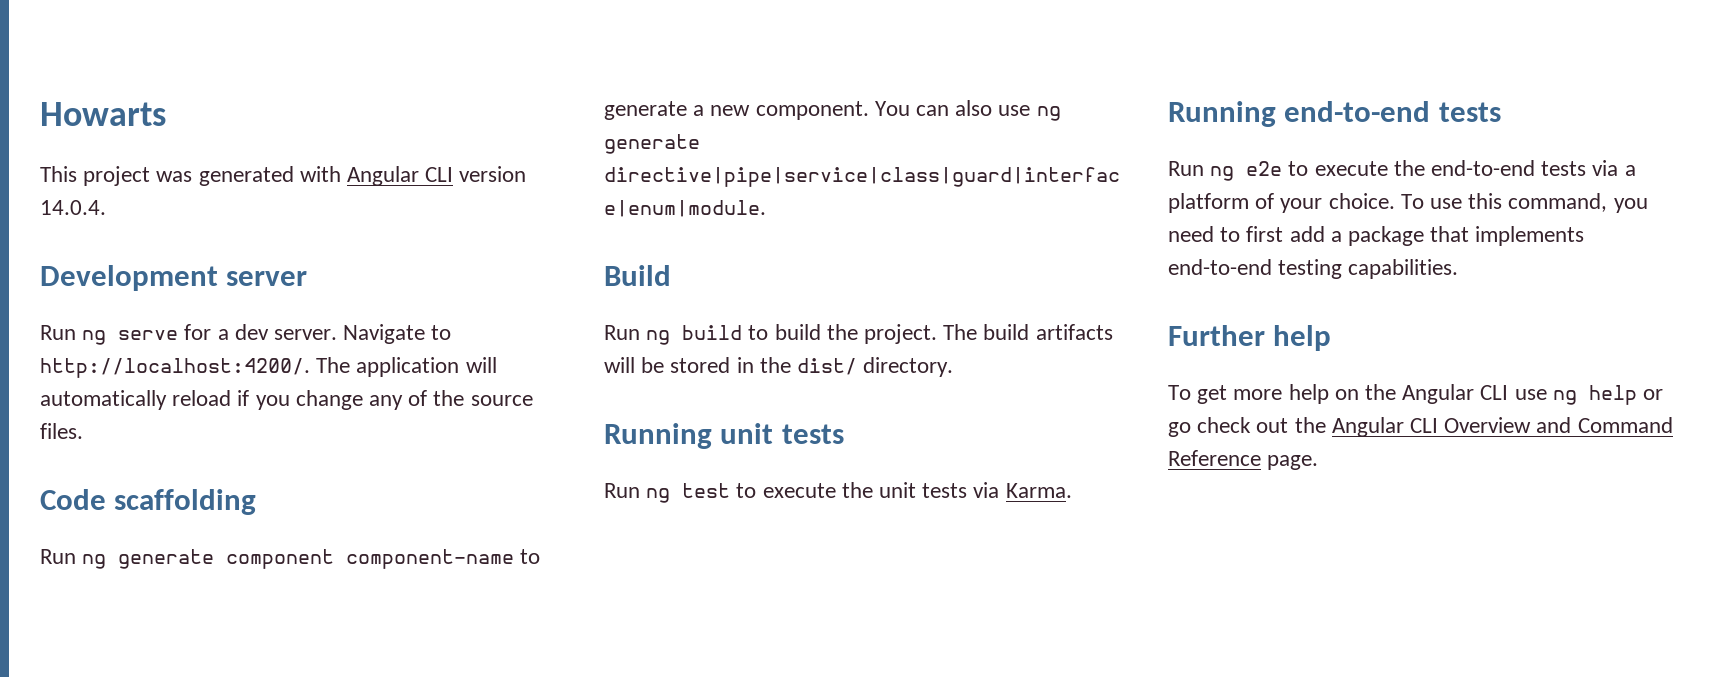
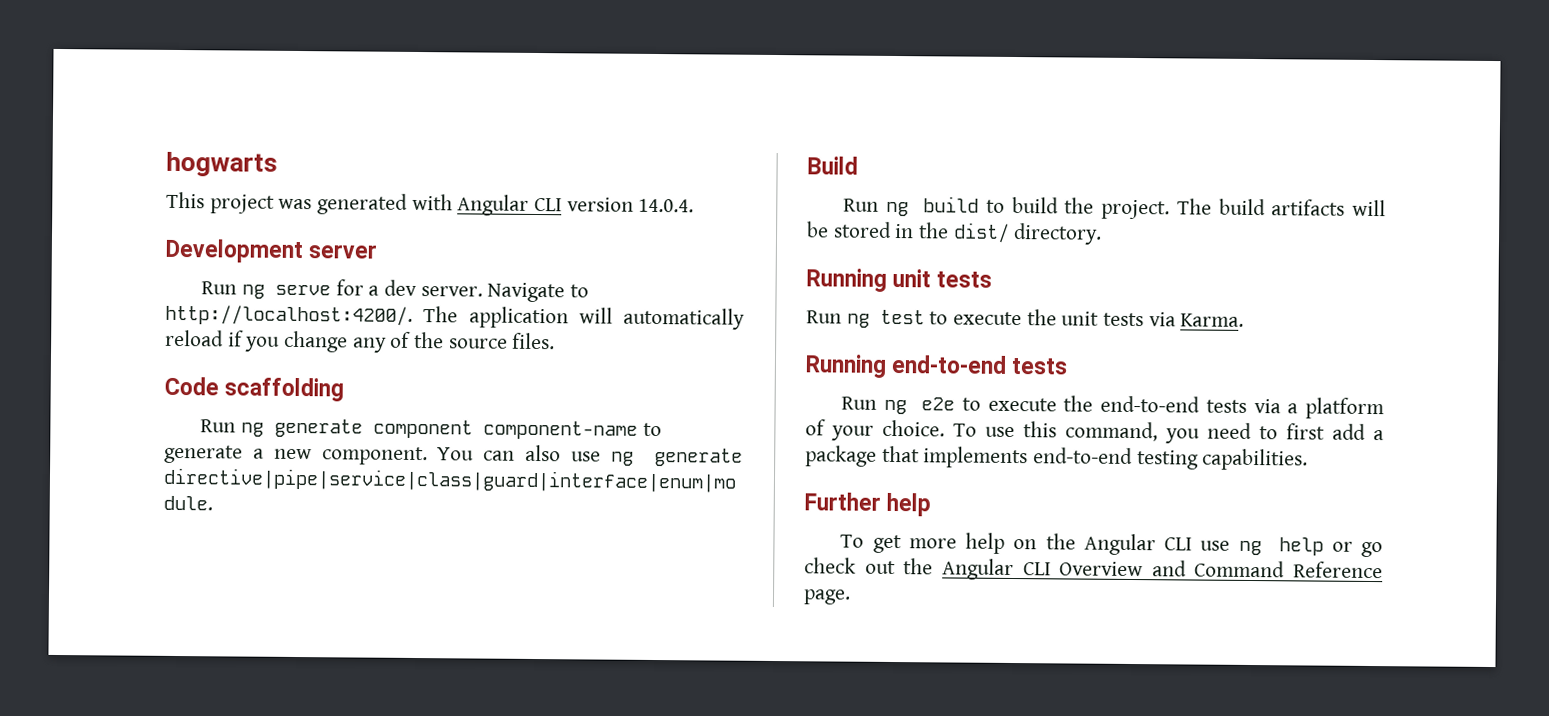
[40,102,166,126] Howarts -> [166,151,278,177] hogwarts

